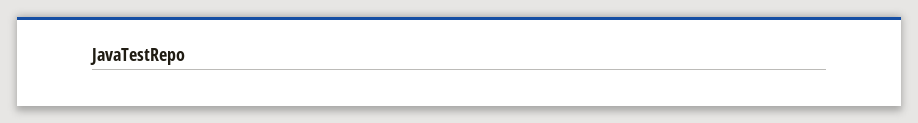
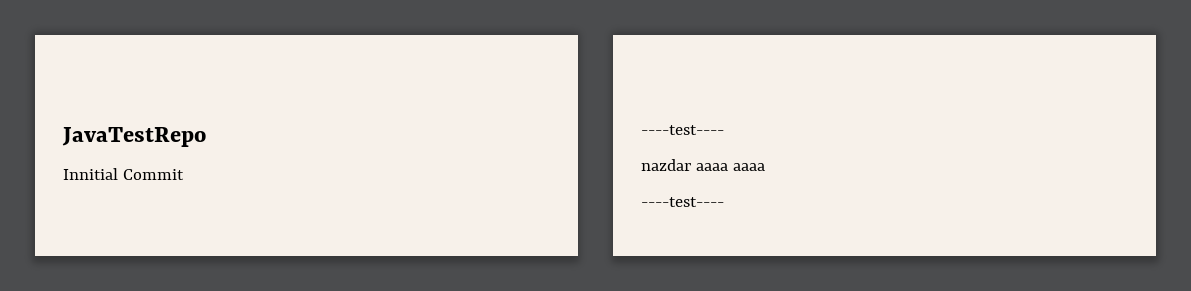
(185, 56) none -> [63,168,184,180] [641,125,724,135] [641,159,765,171] [641,197,724,207] // Innitial Commit // ----test---- // nazdar aaaa aaaa // ----test----

